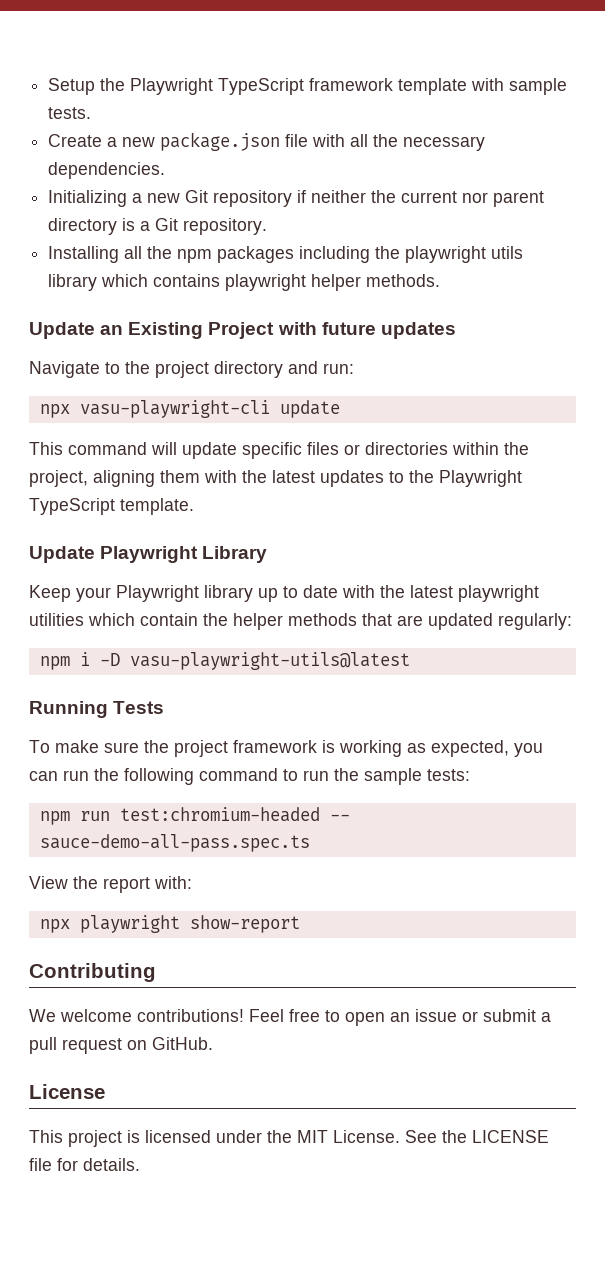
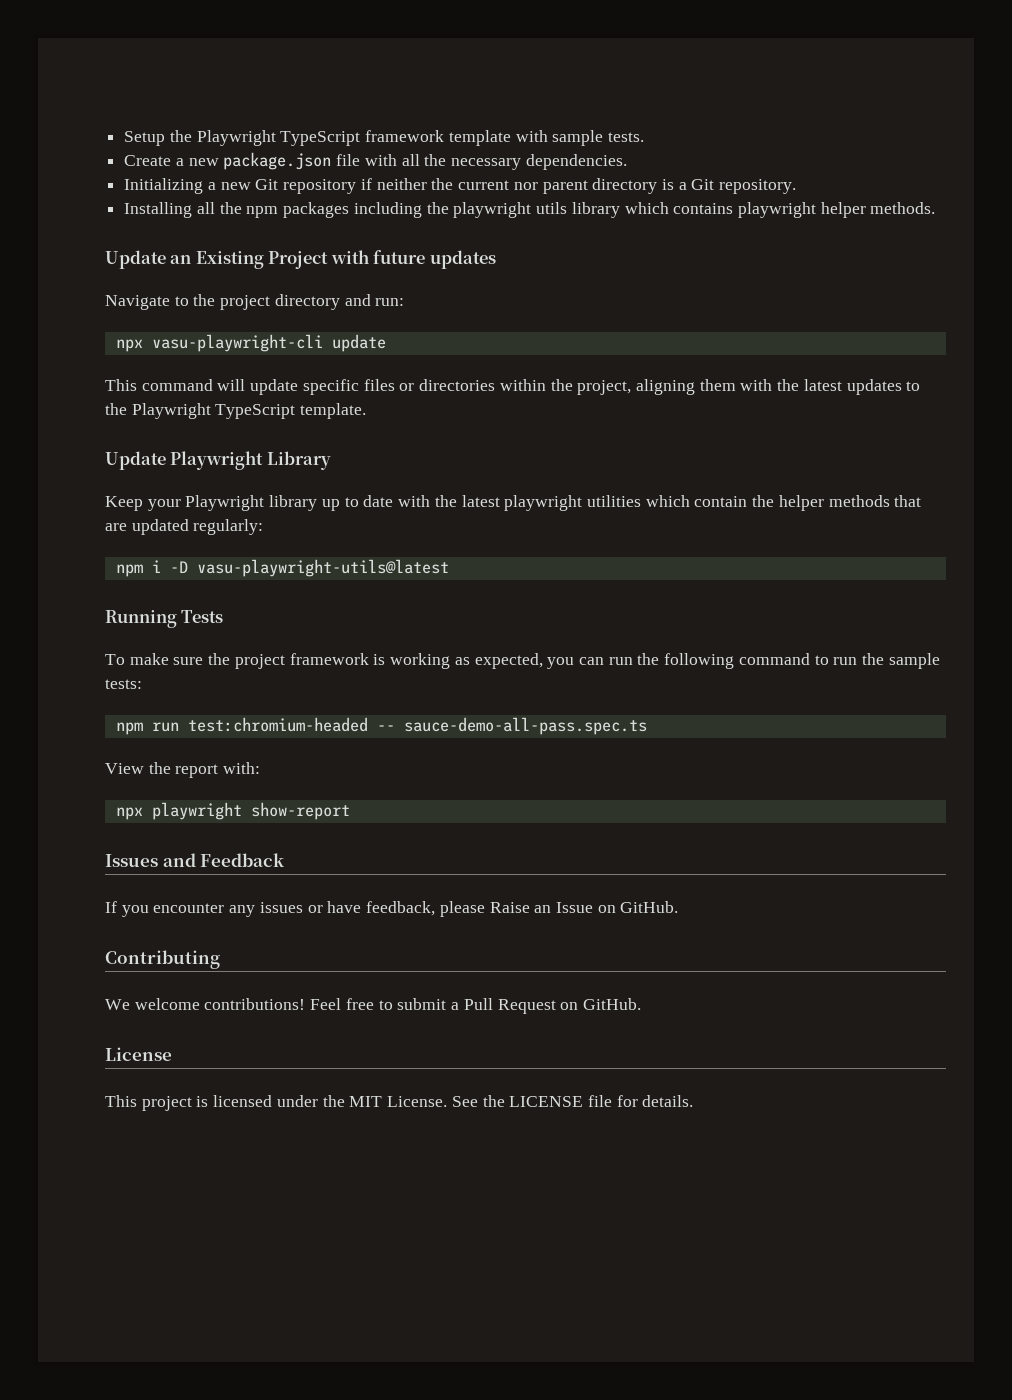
(300, 924) none -> [105,853,285,867] [105,901,679,917] // Issues and Feedback // If you encounter any issues or have feedback, please Raise an Issue on GitHub.
[345,1009,551,1026] [29,1037,122,1054] open an issue or submit a pull request -> [397,998,556,1014] submit a Pull Request

